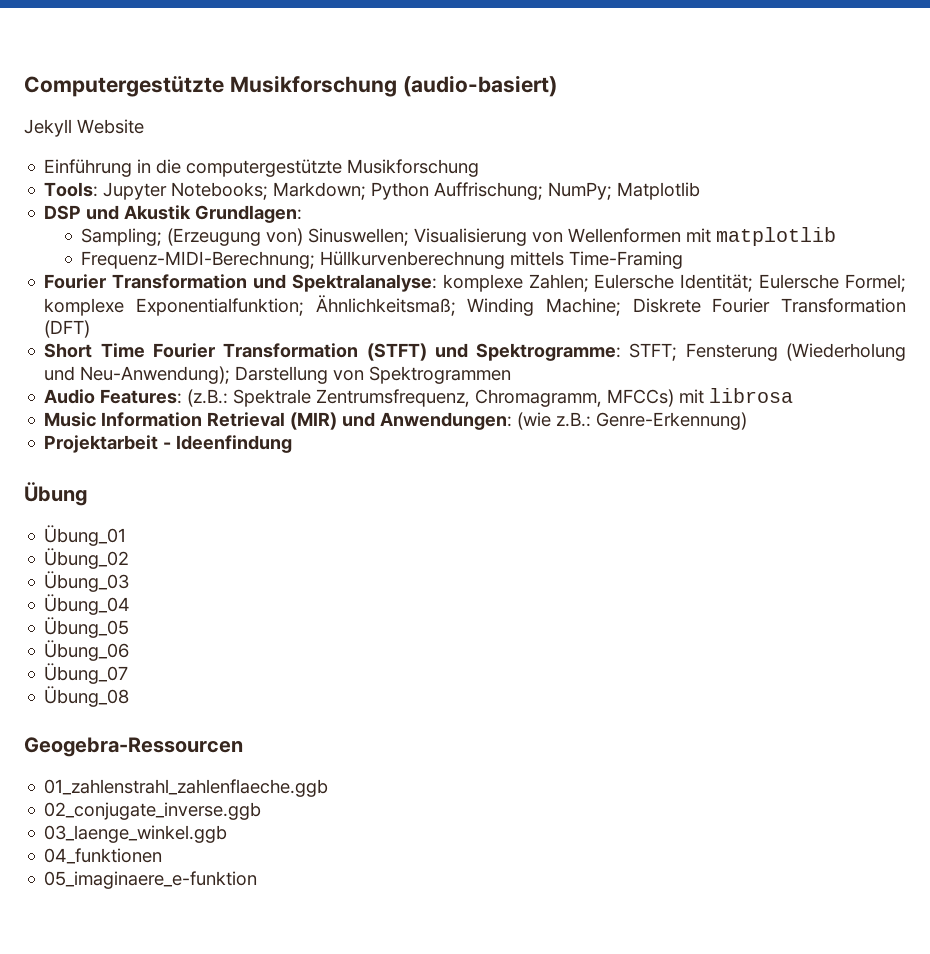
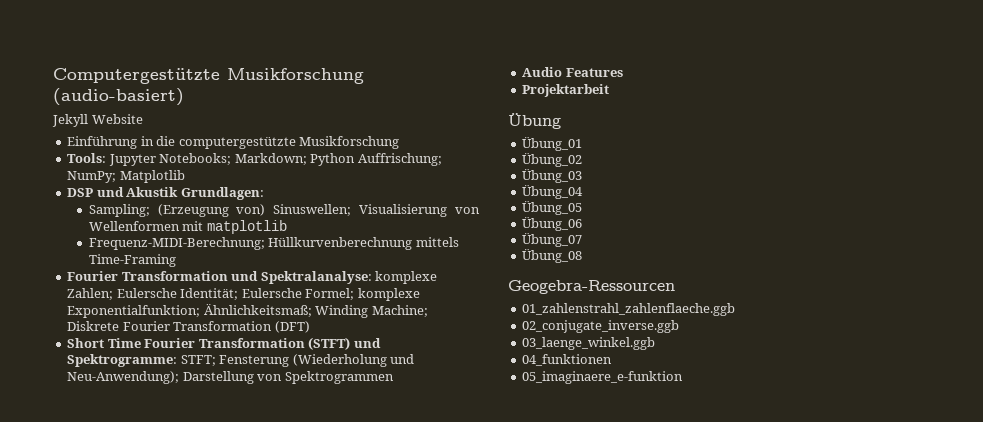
[100,388,794,407] [44,412,748,430] Features: (z.B.: Spektrale Zentrumsfrequenz, Chromagramm, MFCCs) mit librosa // Music Information Retrieval (MIR) und Anwendungen: (wie z.B.: Genre-Erkennung) -> [565,68,623,77] Features
[163,435,293,453] - Ideenfindung -> (610, 90) none

